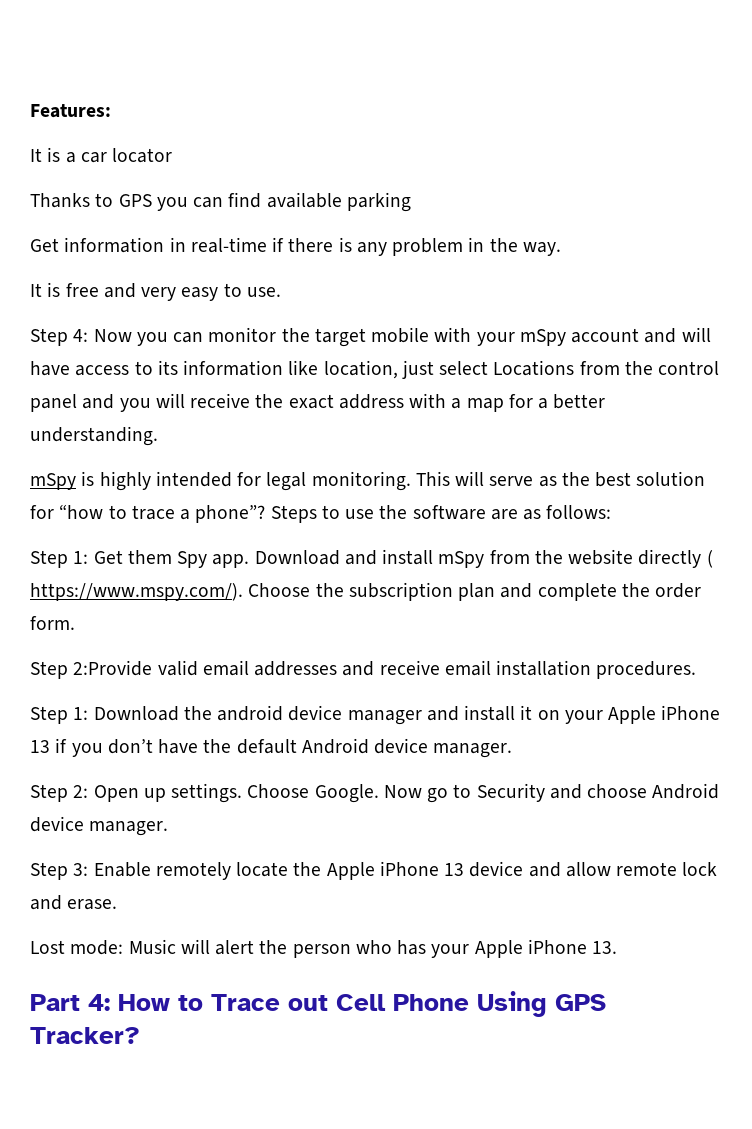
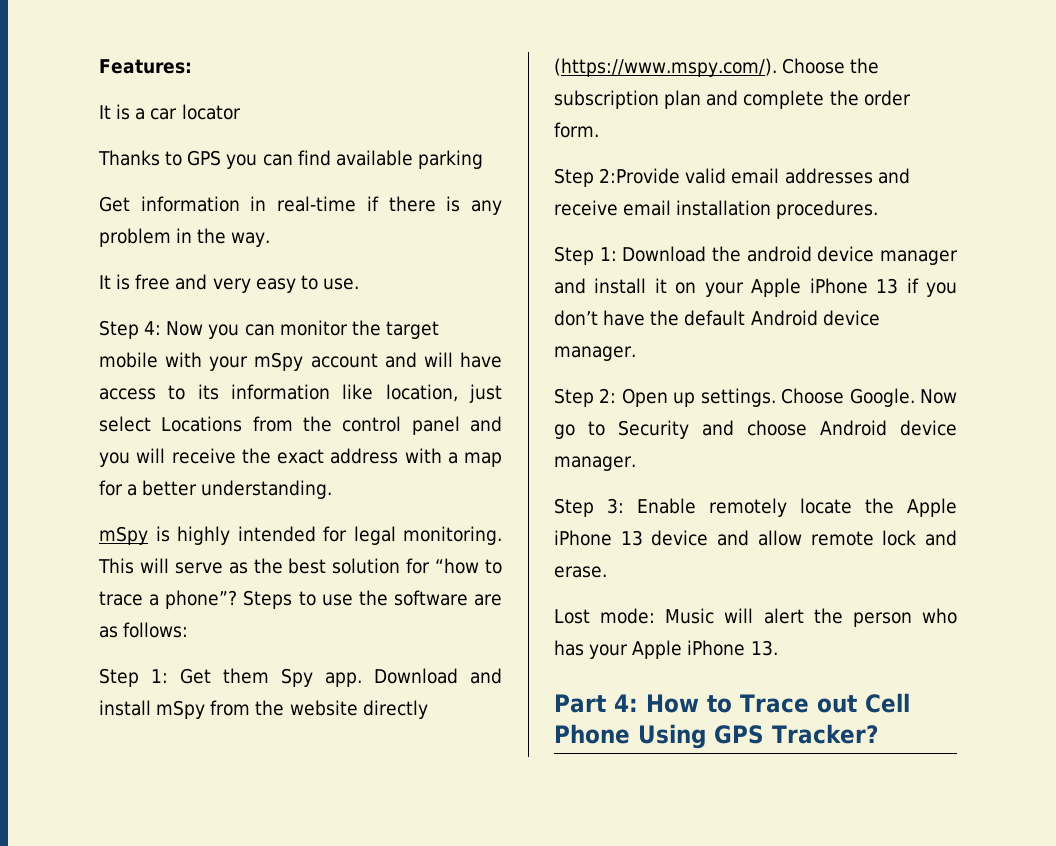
[706,550,713,568] [30,583,243,601] ( https://www.mspy.com/). -> [554,58,777,77] (https://www.mspy.com/).

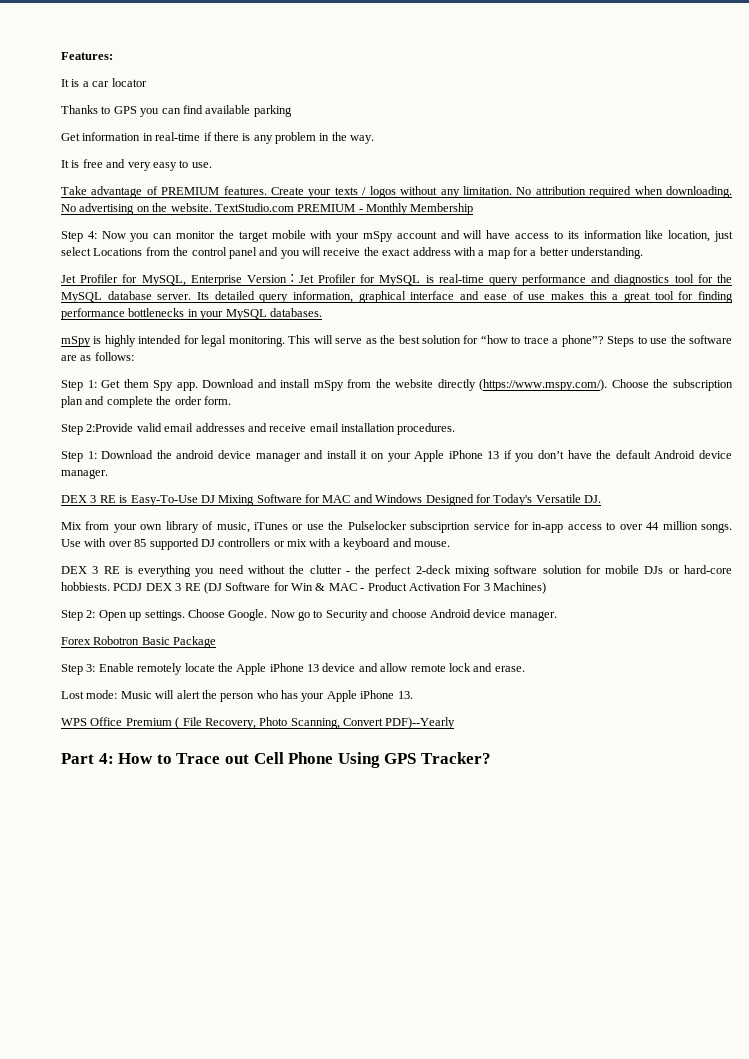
(359, 284) none -> [61,186,733,198] [61,203,474,215] // Take advantage of PREMIUM features. Create your texts / logos without any limitation. No attribution required when downloading. No advertising on the website. TextStudio.com PREMIUM - Monthly Membership
(333, 489) none -> [61,274,732,286] [61,291,734,303] [61,308,322,320] // Jet Profiler for MySQL, Enterprise Version：Jet Profiler for MySQL is real-time query performance and diagnostics tool for the MySQL database server. Its detailed query information, graphical interface and ease of use makes this a great tool for finding performance bottlenecks in your MySQL databases.
(636, 353) none -> [61,494,601,506] [61,521,733,533] [61,538,450,550] [61,565,733,577] [61,582,546,594] // DEX 3 RE is Easy-To-Use DJ Mixing Software for MAC and Windows Designed for Today's Versatile DJ. // Mix from your own library of music, iTunes or use the Pulselocker subsciprtion service for in-app access to over 44 million songs. Use with over 85 supported DJ controllers or mix with a keyboard and mouse. // DEX 3 RE is everything you need without the clutter - the perfect 2-deck mixing software solution for mobile DJs or hard-core hobbiests. PCDJ DEX 3 RE (DJ Software for Win & MAC - Product Activation For 3 Machines)
(636, 463) none -> [61,636,217,648] // Forex Robotron Basic Package
(778, 648) none -> [61,717,456,729] // WPS Office Premium ( File Recovery, Photo Scanning, Convert PDF)--Yearly

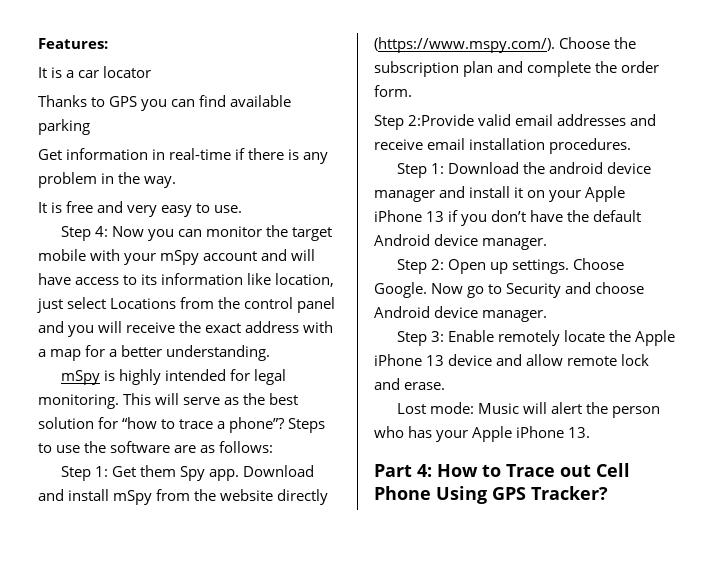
[61,186,733,198] [61,203,474,215] // Take advantage of PREMIUM features. Create your texts / logos without any limitation. No attribution required when downloading. No advertising on the website. TextStudio.com PREMIUM - Monthly Membership -> (243, 209) none
[61,274,732,286] [61,291,734,303] [61,308,322,320] // Jet Profiler for MySQL, Enterprise Version：Jet Profiler for MySQL is real-time query performance and diagnostics tool for the MySQL database server. Its detailed query information, graphical interface and ease of use makes this a great tool for finding performance bottlenecks in your MySQL databases. -> (271, 353) none
[61,494,601,506] [61,521,733,533] [61,538,450,550] [61,565,733,577] [61,582,546,594] // DEX 3 RE is Easy-To-Use DJ Mixing Software for MAC and Windows Designed for Today's Versatile DJ. // Mix from your own library of music, iTunes or use the Pulselocker subsciprtion service for in-app access to over 44 million songs. Use with over 85 supported DJ controllers or mix with a keyboard and mouse. // DEX 3 RE is everything you need without the clutter - the perfect 2-deck mixing software solution for mobile DJs or hard-core hobbiests. PCDJ DEX 3 RE (DJ Software for Win & MAC - Product Activation For 3 Machines) -> (548, 244) none
[61,636,217,648] // Forex Robotron Basic Package -> (548, 316) none
[61,717,456,729] // WPS Office Premium ( File Recovery, Photo Scanning, Convert PDF)--Yearly -> (591, 432) none

